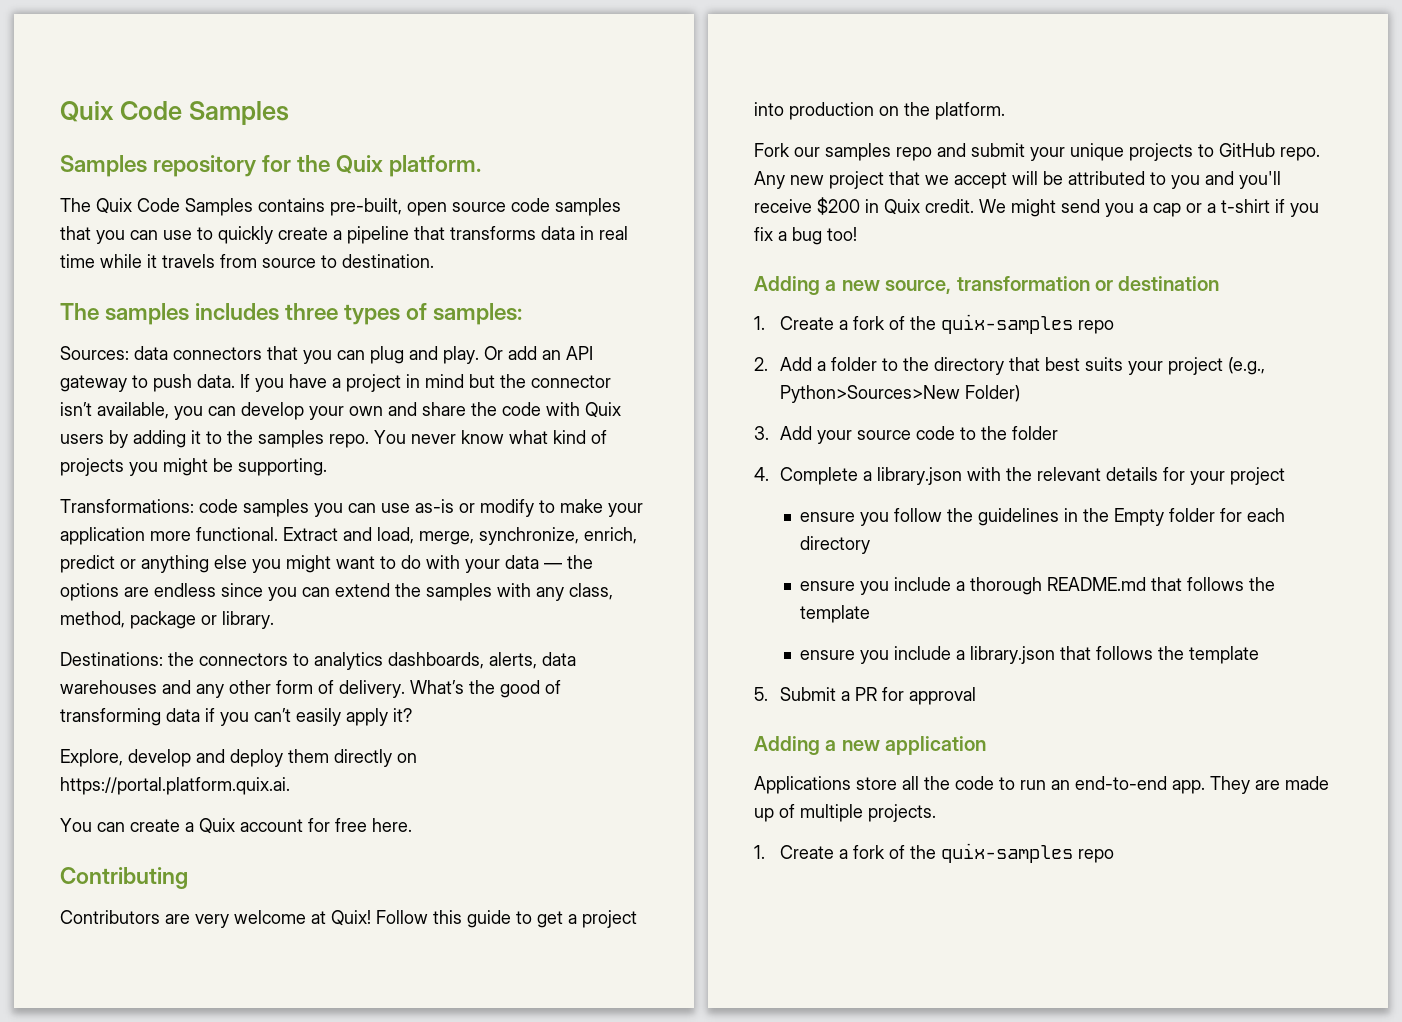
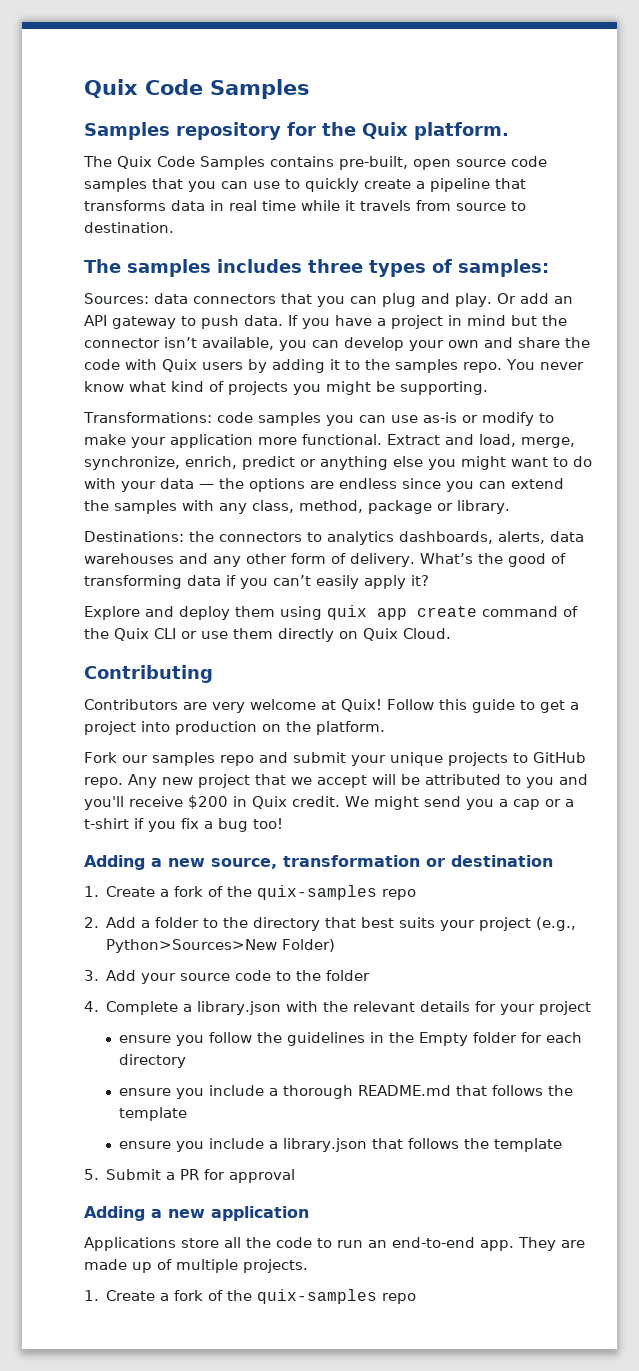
[60,749,191,767] Explore, develop -> [84,606,140,620] Explore
[334,749,417,767] [60,777,290,795] [60,818,412,834] directly on https://portal.platform.quix.ai. // You can create a Quix account for free here. -> [280,605,578,620] [84,628,451,642] using quix app create command of the Quix CLI or use them directly on Quix Cloud.

